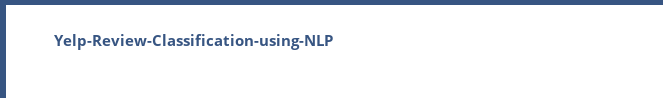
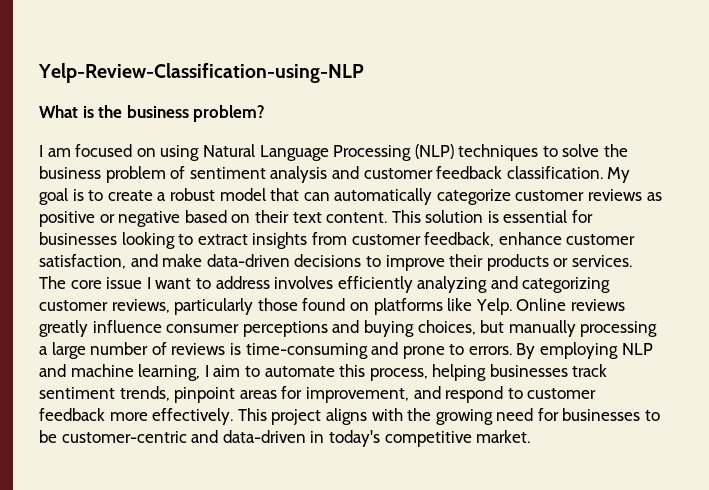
(333, 42) none -> [39,105,266,122] [39,144,629,161] [39,166,631,183] [39,188,662,205] [39,210,594,227] [39,232,636,249] [39,254,632,271] [39,276,611,293] [39,298,625,315] [39,320,658,337] [39,342,653,359] [39,364,608,381] [39,386,597,403] [39,408,661,425] [39,430,531,447] // What is the business problem? // I am focused on using Natural Language Processing (NLP) techniques to solve the business problem of sentiment analysis and customer feedback classification. My goal is to create a robust model that can automatically categorize customer reviews as positive or negative based on their text content. This solution is essential for businesses looking to extract insights from customer feedback, enhance customer satisfaction, and make data-driven decisions to improve their products or services. The core issue I want to address involves efficiently analyzing and categorizing customer reviews, particularly those found on platforms like Yelp. Online reviews greatly influence consumer perceptions and buying choices, but manually processing a large number of reviews is time-consuming and prone to errors. By employing NLP and machine learning, I aim to automate this process, helping businesses track sentiment trends, pinpoint areas for improvement, and respond to customer feedback more effectively. This project aligns with the growing need for businesses to be customer-centric and data-driven in today's competitive market.

